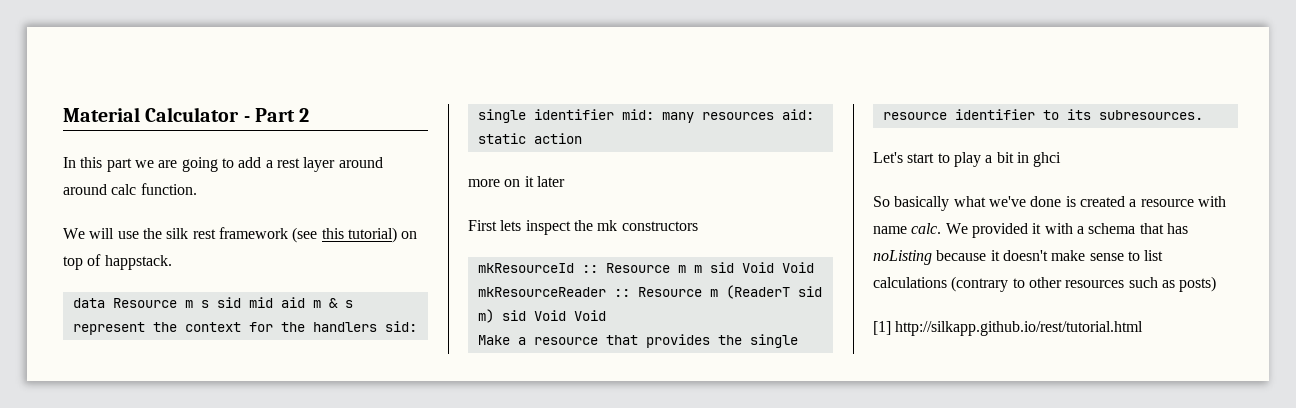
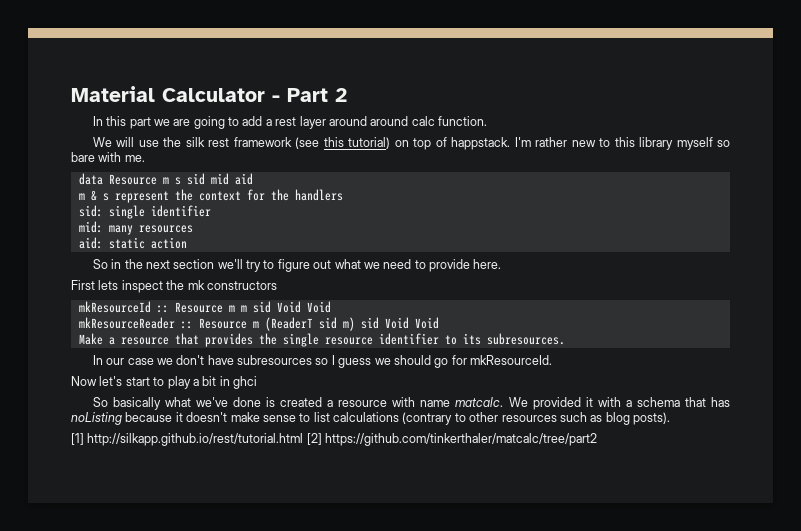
(172, 262) none -> [514,137,730,150] [71,152,145,162] I'm rather new to this library myself so bare with me.
(305, 302) none -> (253, 179) //
(377, 327) none -> (343, 195) //
(614, 114) none -> (211, 211) //
(774, 116) none -> (193, 229) //
[468,176,565,187] more on it later -> [92,259,502,272] So in the next section we'll try to figure out what we need to provide here.
[873,152,903,163] Let's -> [92,355,553,368] [71,376,123,386] In our case we don't have subresources so I guess we should go for mkResourceId. // Now let's
[911,223,942,234] calc. -> [455,397,504,407] matcalc.
[1179,276,1217,292] posts) -> [605,412,670,425] blog posts).
(1144, 328) none -> [306,433,598,446] [2] https://github.com/tinkerthaler/matcalc/tree/part2

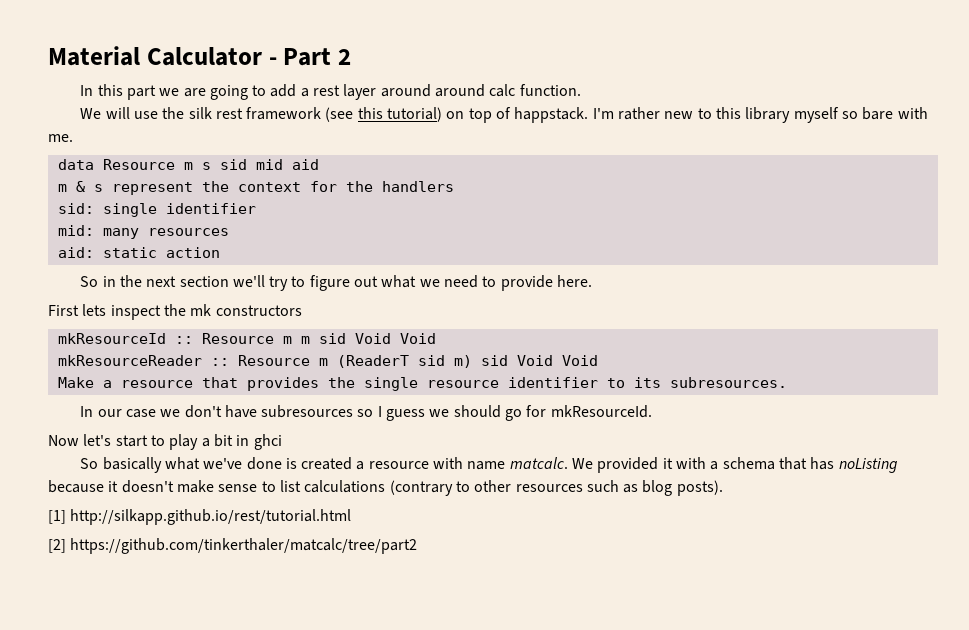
(304, 439) none -> (352, 517) //

